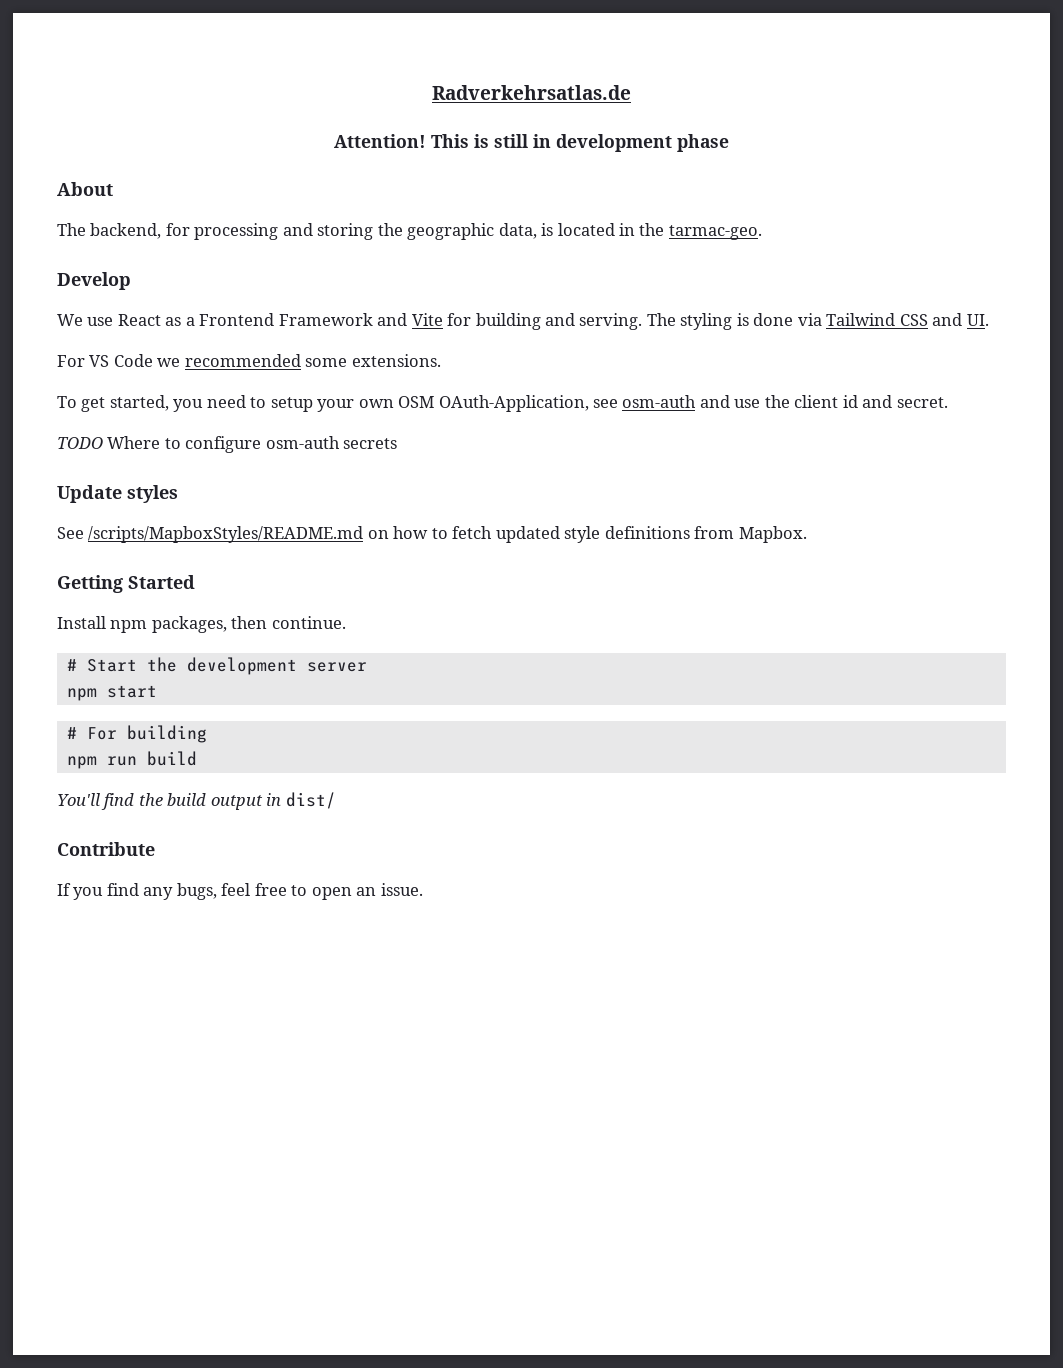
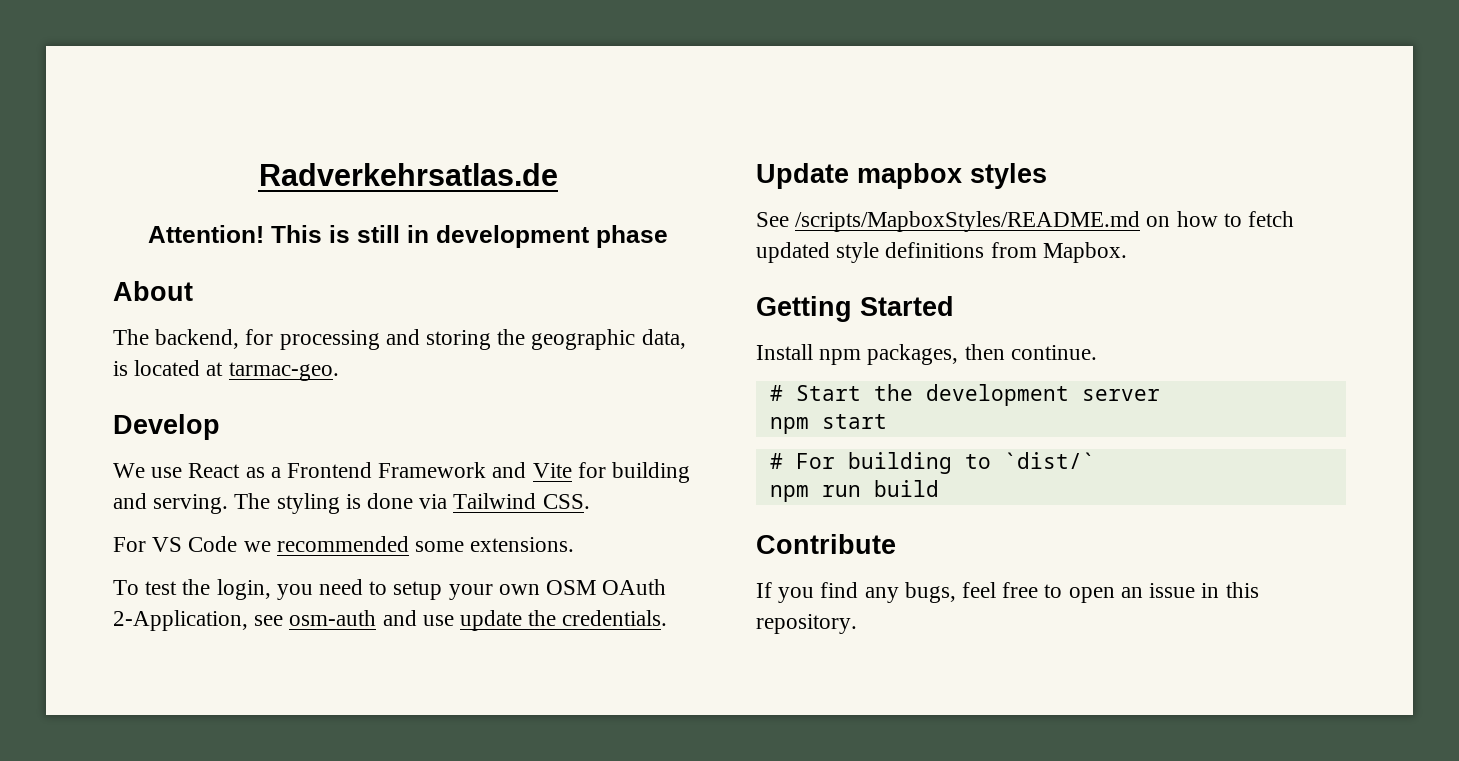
[619,223,665,236] in the -> [206,362,224,376] at
[899,313,989,326] CSS and UI. -> [542,494,590,509] CSS.
[81,395,169,412] get started, -> [145,579,271,600] test the login,
[438,395,589,412] OAuth-Application, -> [602,579,667,595] [113,610,248,631] OAuth 2-Application,
[764,395,948,408] [57,436,398,453] the client id and secret. // TODO Where to configure osm-auth secrets -> [460,610,668,631] update the credentials.
(122, 494) none -> [857,163,962,189] mapbox
(207, 734) none -> [964,452,1095,469] to `dist/`
[57,792,336,810] // You'll find the build output in dist/ -> (939, 488) none
[380,883,423,896] issue. -> [1149,582,1259,598] [756,614,857,634] issue in this repository.

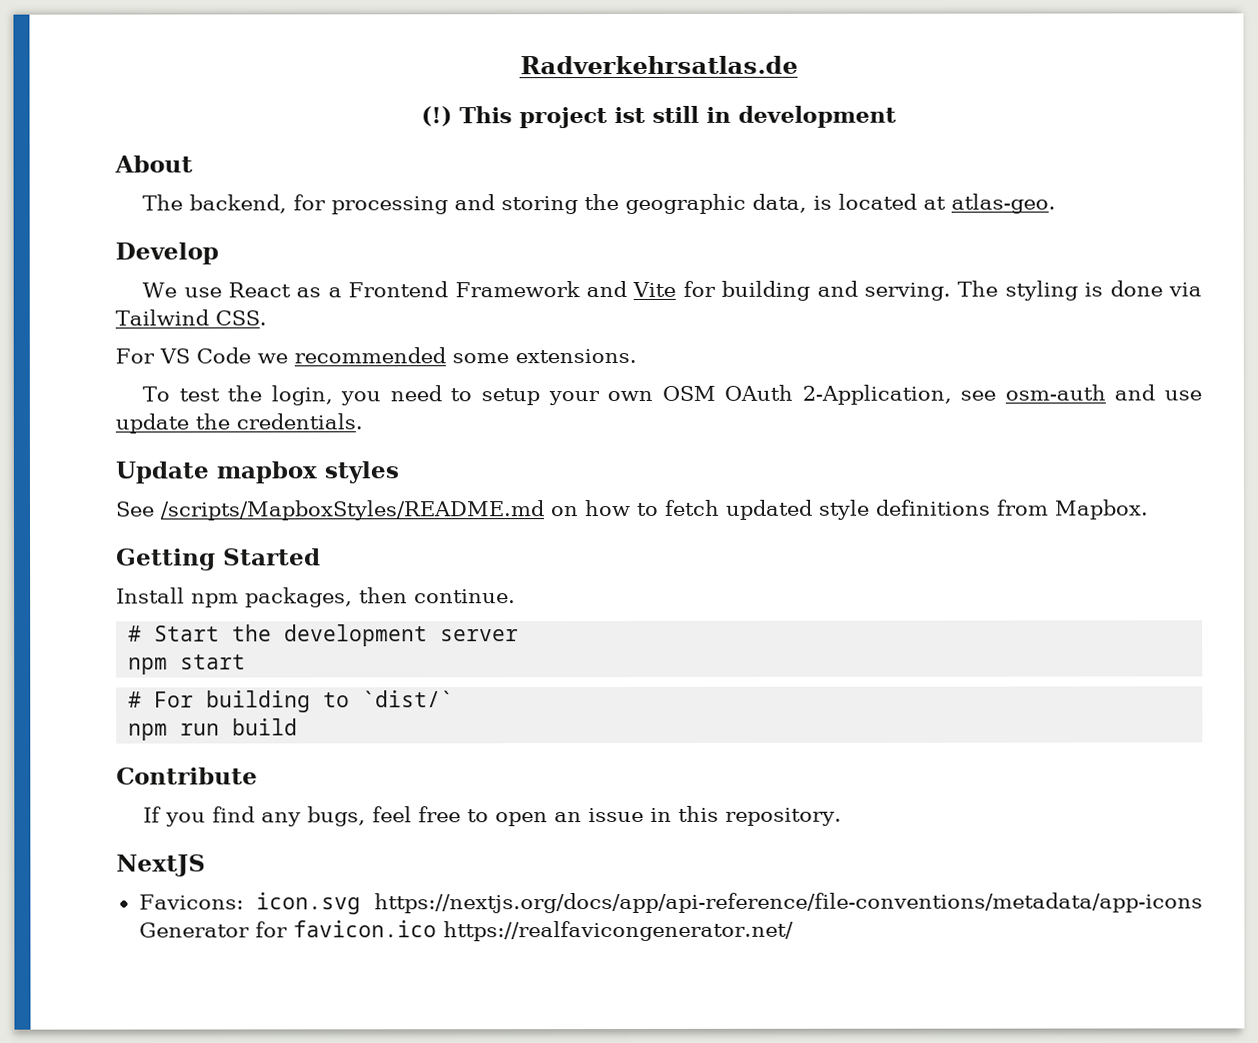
[148,225,350,243] Attention! This is -> [421,106,646,129] (!) This project ist
[596,225,668,248] phase -> (897, 116) none
[228,362,339,381] tarmac-geo. -> [951,193,1057,214] atlas-geo.
(857, 624) none -> [116,854,206,877] [138,892,1203,915] [138,920,794,942] // NextJS // Favicons: icon.svg https://nextjs.org/docs/app/api-reference/file-conventions/metadata/app-icons Generator for favicon.ico https://realfavicongenerator.net/

